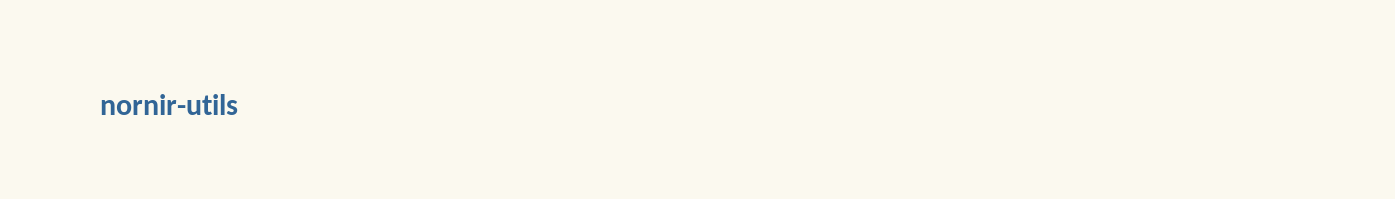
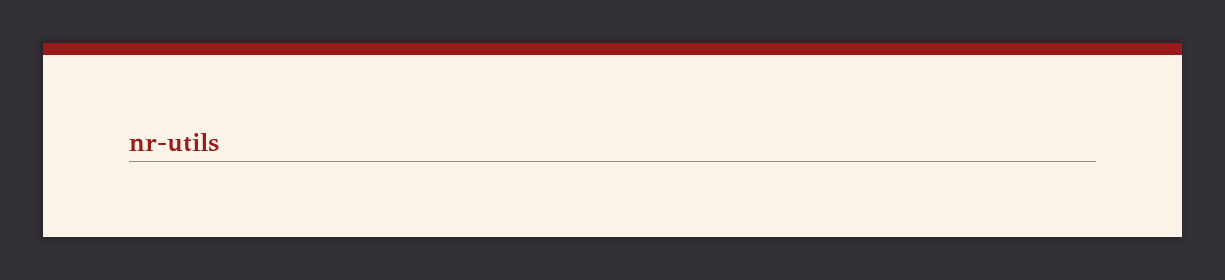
[100,94,238,115] nornir-utils -> [129,133,219,152] nr-utils

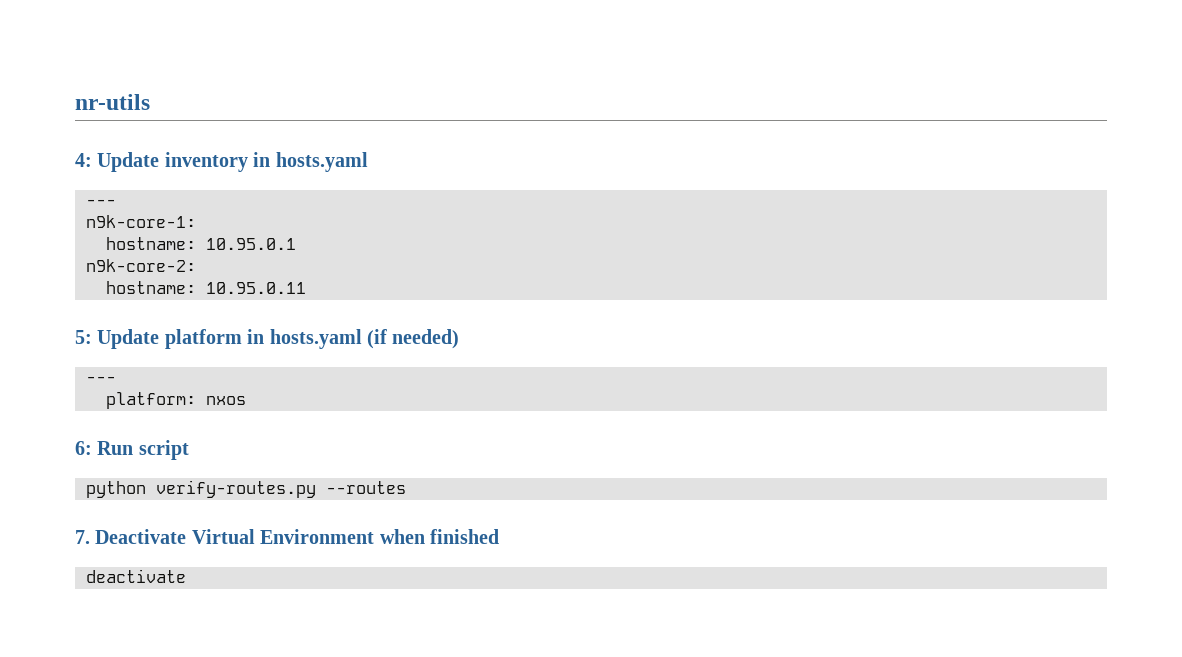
(219, 142) none -> [75,152,368,172] [86,199,117,206] [86,215,197,228] [106,237,297,250] [86,259,197,272] [106,281,307,294] [75,329,460,349] [86,376,117,383] [106,392,247,409] [75,440,189,460] [86,480,407,498] [75,529,499,544] [86,569,187,583] // 4: Update inventory in hosts.yaml // --- // n9k-core-1: // hostname: 10.95.0.1 // n9k-core-2: // hostname: 10.95.0.11 // 5: Update platform in hosts.yaml (if needed) // --- // platform: nxos // 6: Run script // python verify-routes.py --routes // 7. Deactivate Virtual Environment when finished // deactivate

